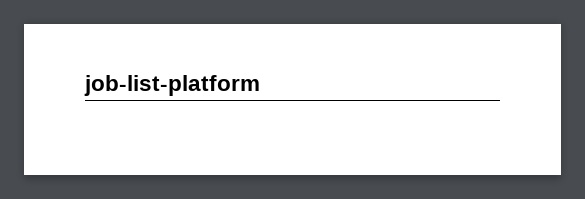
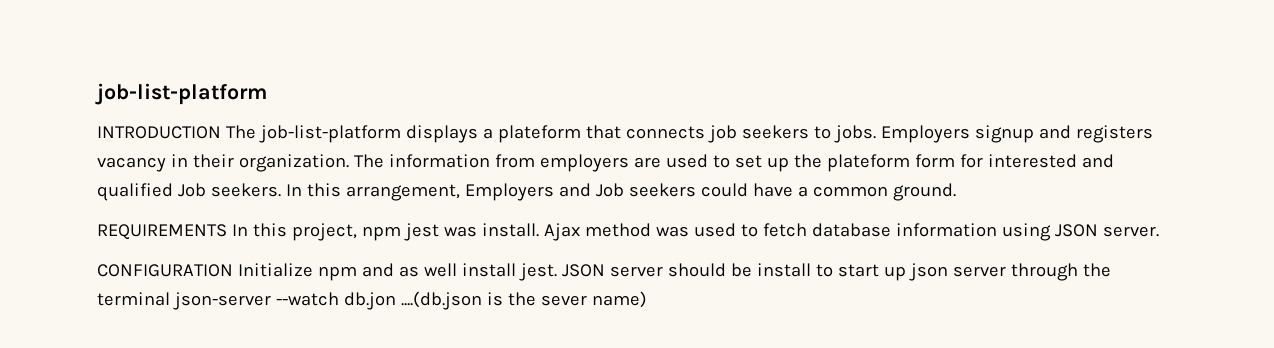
[84,75,260,96] job-list-platform -> [95,83,267,105] [97,125,1153,143] [97,154,1114,172] [97,183,956,201] [97,223,1159,241] [97,263,1111,281] [97,291,647,310] job-list-platform // INTRODUCTION The job-list-platform displays a plateform that connects job seekers to jobs. Employers signup and registers vacancy in their organization. The information from employers are used to set up the plateform form for interested and qualified Job seekers. In this arrangement, Employers and Job seekers could have a common ground. // REQUIREMENTS In this project, npm jest was install. Ajax method was used to fetch database information using JSON server. // CONFIGURATION Initialize npm and as well install jest. JSON server should be install to start up json server through the terminal json-server --watch db.jon ....(db.json is the sever name)

